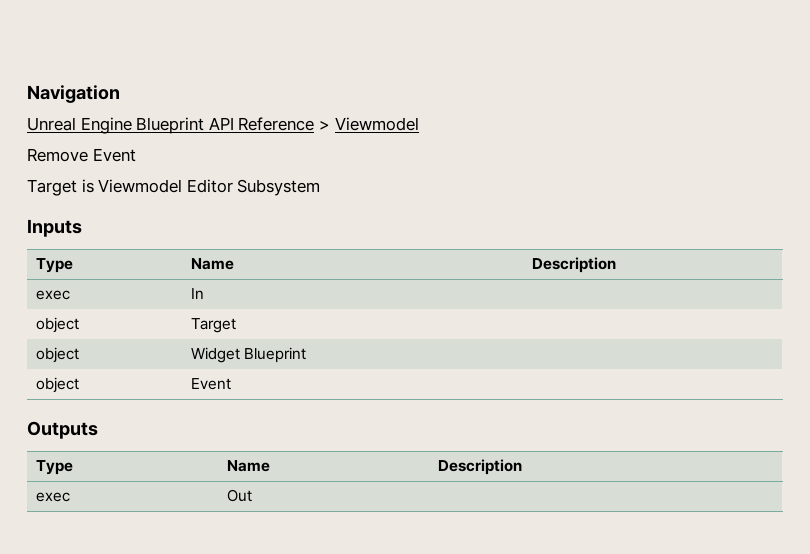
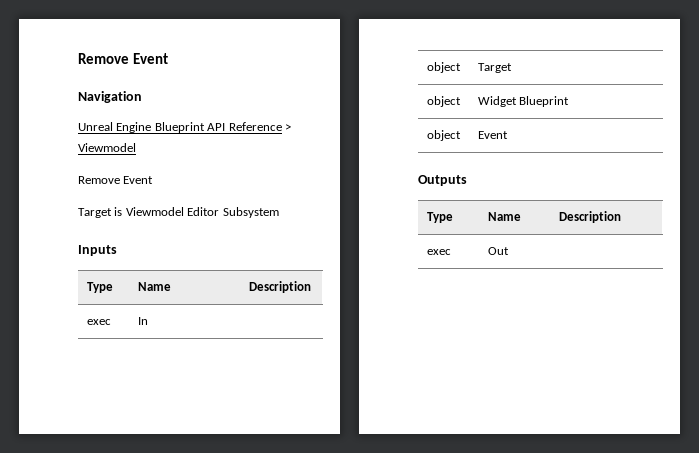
(27, 94) none -> [78,53,169,64] Remove Event //

